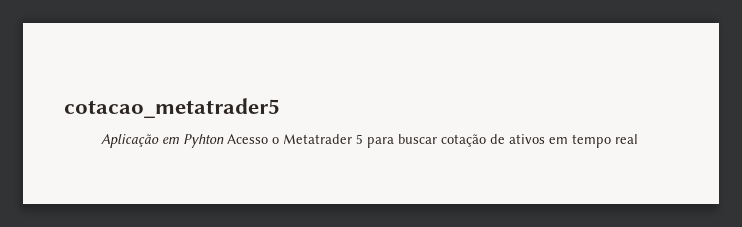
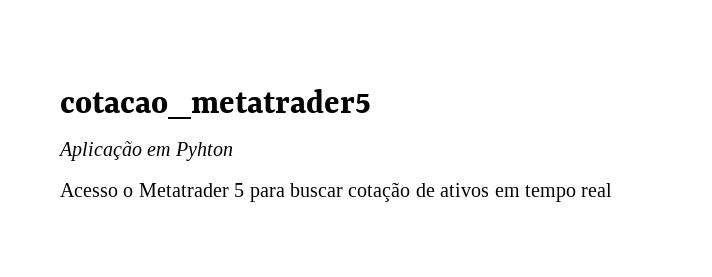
(225, 141) none -> (233, 151) //

